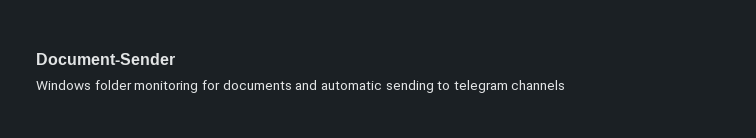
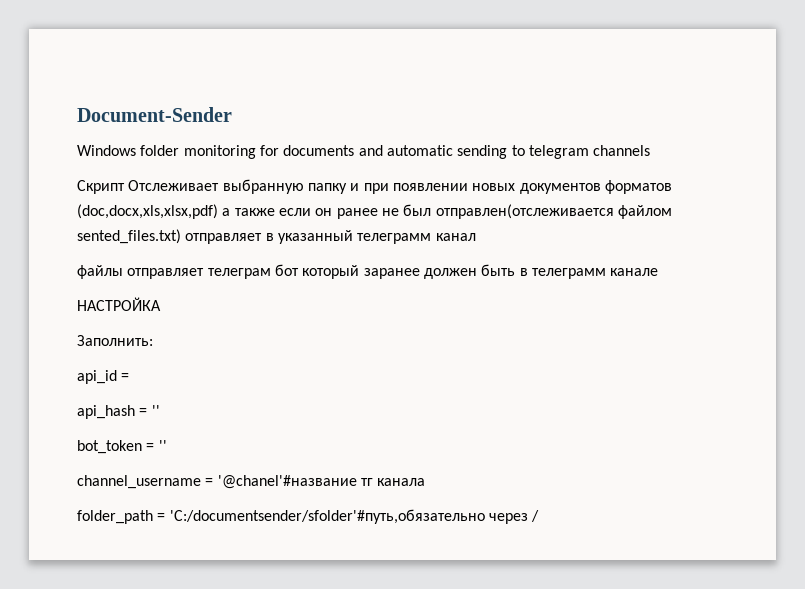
(566, 85) none -> [77,179,672,194] [77,204,672,219] [77,229,476,244] [77,264,659,279] [77,297,161,311] [77,335,153,346] [77,370,130,384] [77,405,160,419] [77,440,167,454] [77,475,426,489] [77,509,540,524] // Скрипт Отслеживает выбранную папку и при появлении новых документов форматов (doc,docx,xls,xlsx,pdf) а также если он ранее не был отправлен(отслеживается файлом sented_files.txt) отправляет в указанный телеграмм канал // файлы отправляет телеграм бот который заранее должен быть в телеграмм канале // НАСТРОЙКА // Заполнить: // api_id = // api_hash = '' // bot_token = '' // channel_username = '@chanel'#название тг канала // folder_path = 'C:/documentsender/sfolder'#путь,обязательно через /

